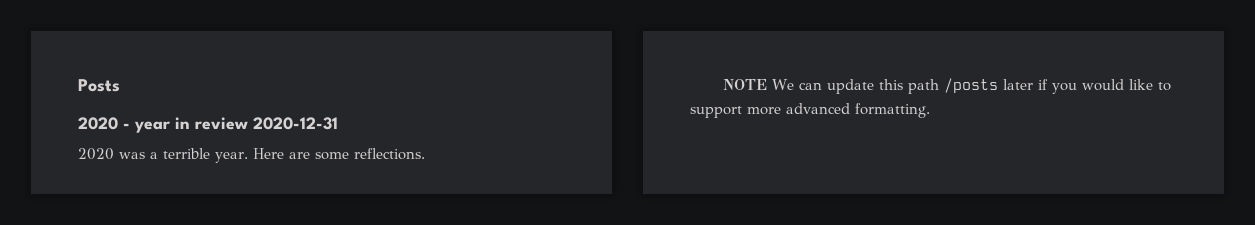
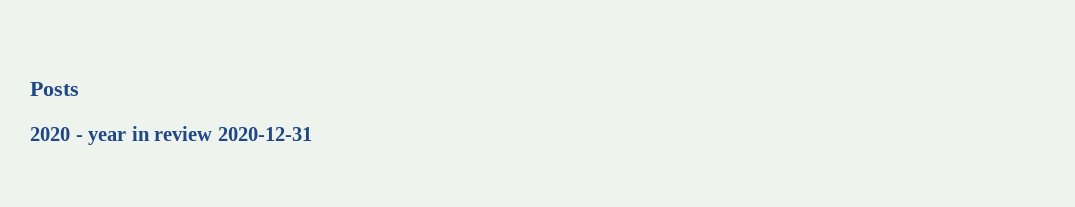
[78,148,425,163] [723,78,1172,94] [690,103,930,118] // 2020 was a terrible year. Here are some reflections. // NOTE We can update this path /posts later if you would like to support more advanced formatting. -> (312, 134) none

